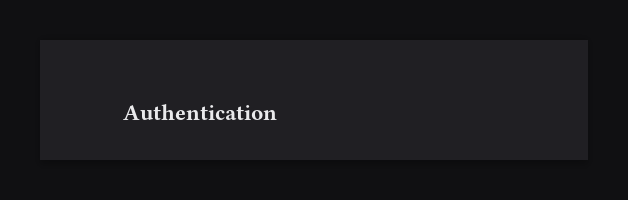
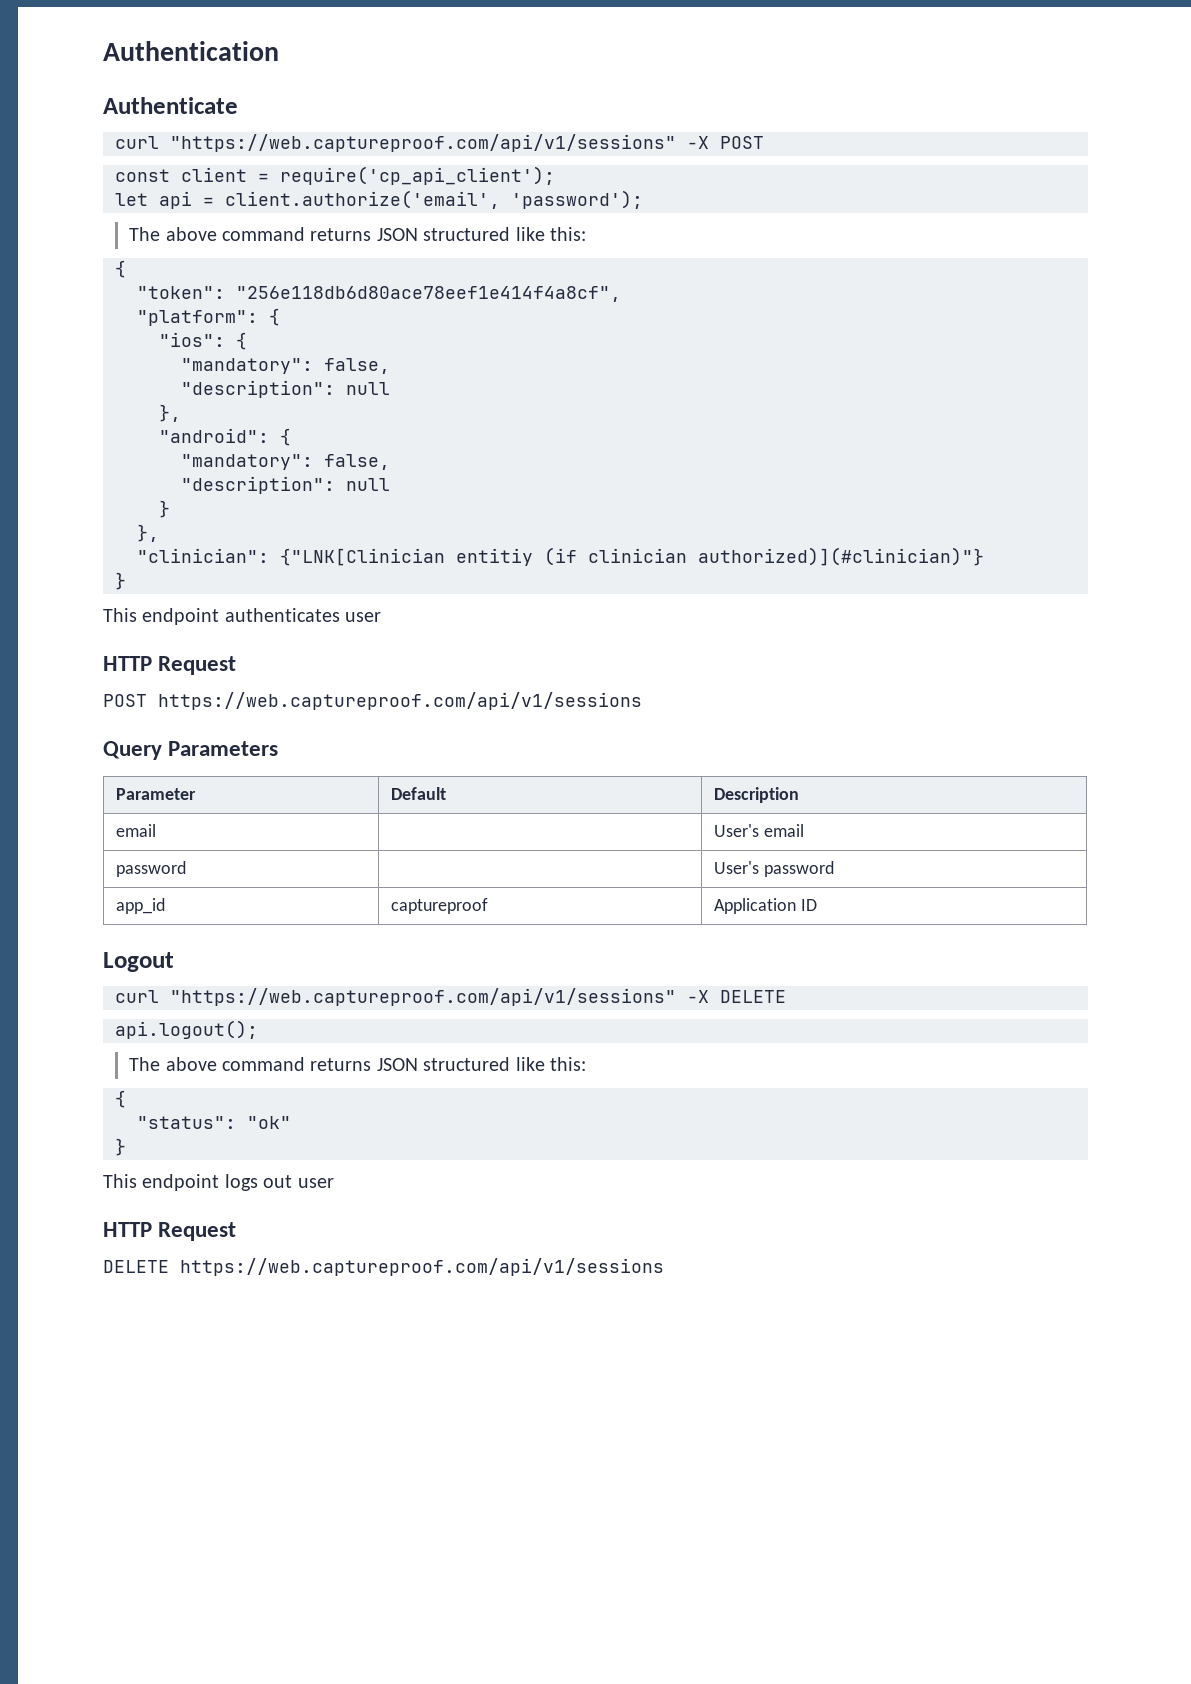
(277, 112) none -> [103,97,238,114] [115,134,764,152] [115,166,555,185] [115,190,643,209] [129,227,586,241] [115,260,126,278] [137,286,621,302] [137,308,280,326] [159,332,247,350] [181,358,390,374] [181,380,390,398] [159,404,181,422] [159,428,291,446] [181,454,390,470] [181,476,390,494] [159,500,170,518] [137,524,159,542] [137,547,984,566] [115,572,126,590] [103,608,382,625] [103,656,237,675] [103,692,642,710] [103,741,279,760] [116,788,197,800] [391,787,447,800] [714,787,800,803] [116,824,157,837] [714,824,804,837] [116,861,187,877] [714,861,834,877] [116,898,166,914] [391,898,489,914] [714,898,817,914] [103,952,174,972] [115,988,786,1006] [115,1020,258,1039] [129,1057,586,1071] [115,1090,126,1108] [137,1116,291,1129] [115,1138,126,1156] [103,1174,334,1191] [103,1222,237,1241] [103,1258,664,1276] // Authenticate // curl "https://web.captureproof.com/api/v1/sessions" -X POST // const client = require('cp_api_client'); // let api = client.authorize('email', 'password'); // The above command returns JSON structured like this: // { // "token": "256e118db6d80ace78eef1e414f4a8cf", // "platform": { // "ios": { // "mandatory": false, // "description": null // }, // "android": { // "mandatory": false, // "description": null // } // }, // "clinician": {"LNK[Clinician entitiy (if clinician authorized)](#clinician)"} // } // This endpoint authenticates user // HTTP Request // POST https://web.captureproof.com/api/v1/sessions // Query Parameters // Parameter | Default | Description // email | | User's email // password | | User's password // app_id | captureproof | Application ID // Logout // curl "https://web.captureproof.com/api/v1/sessions" -X DELETE // api.logout(); // The above command returns JSON structured like this: // { // "status": "ok" // } // This endpoint logs out user // HTTP Request // DELETE https://web.captureproof.com/api/v1/sessions

